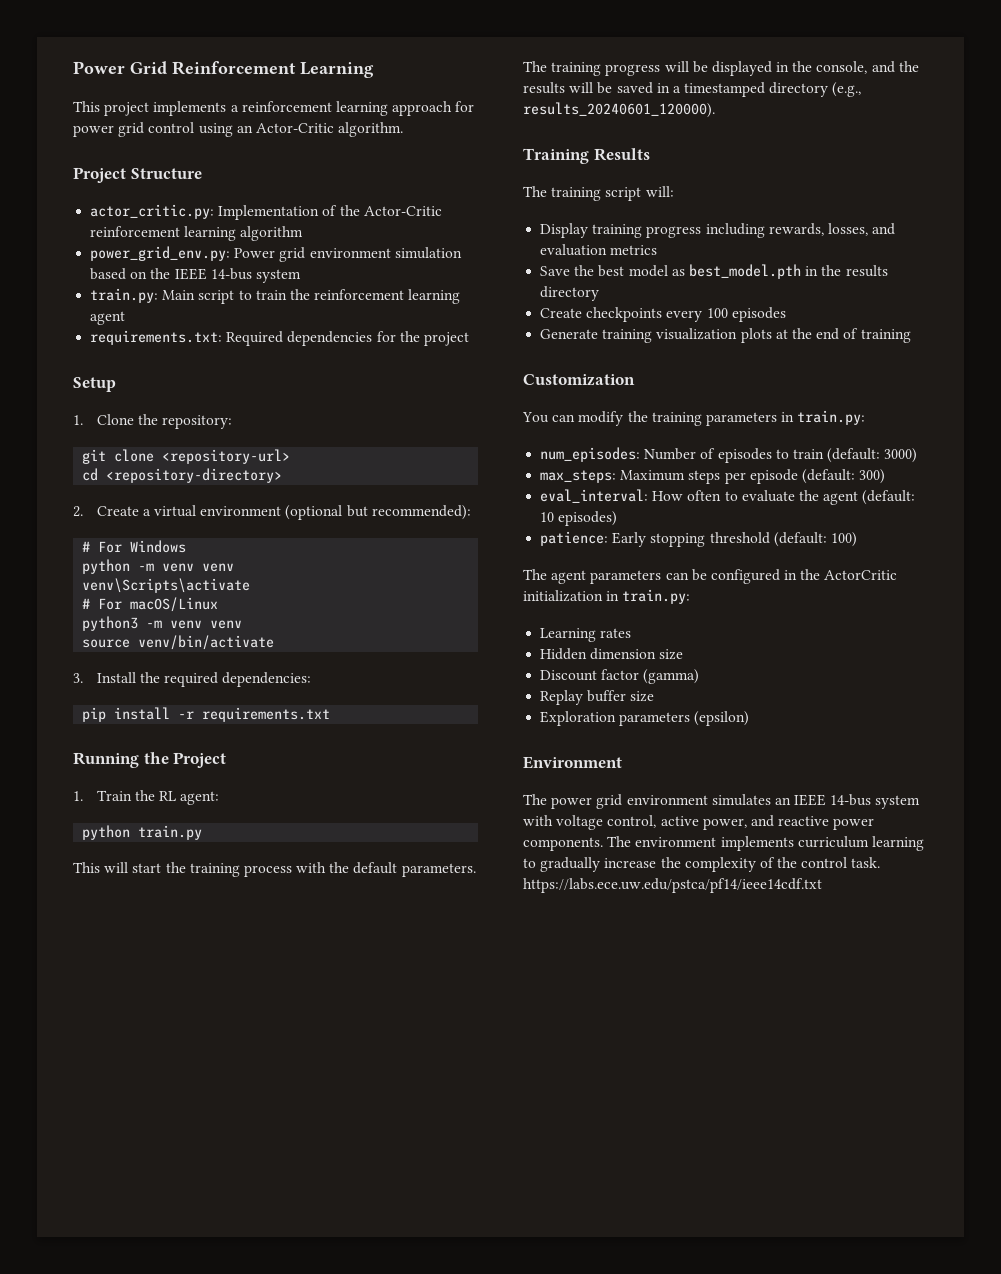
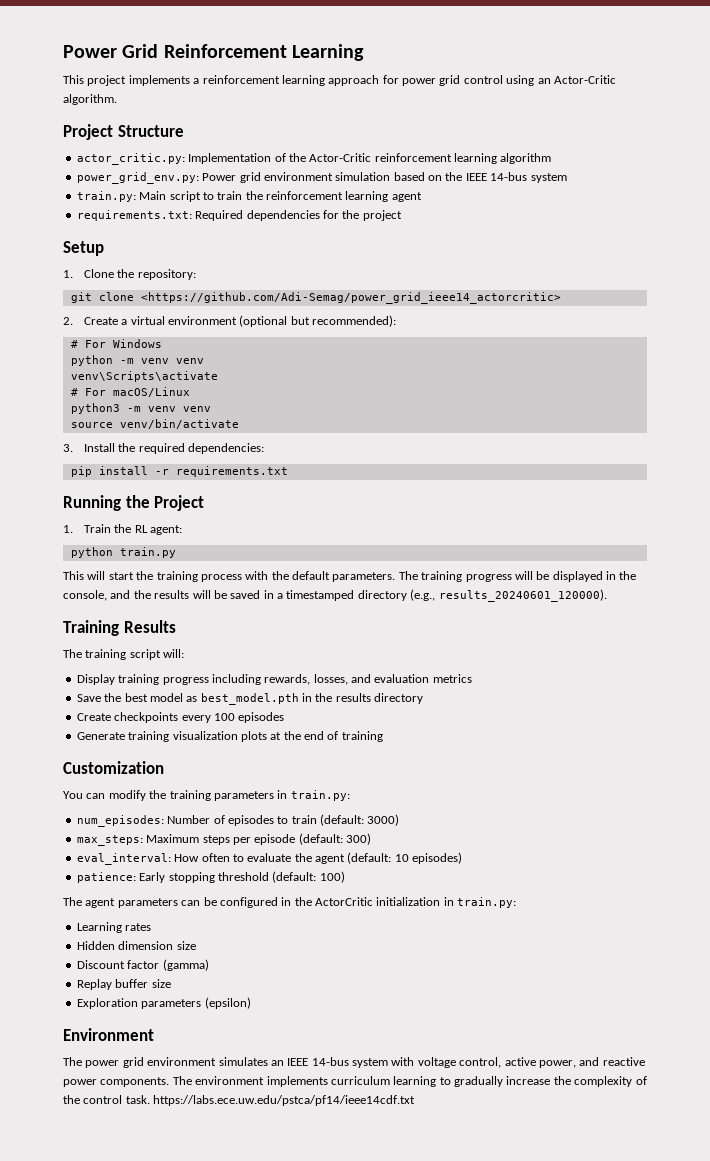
[162,449,291,464] [82,468,283,483] <repository-url> // cd <repository-directory> -> [140,292,561,304] <https://github.com/Adi-Semag/power_grid_ieee14_actorcritic>

